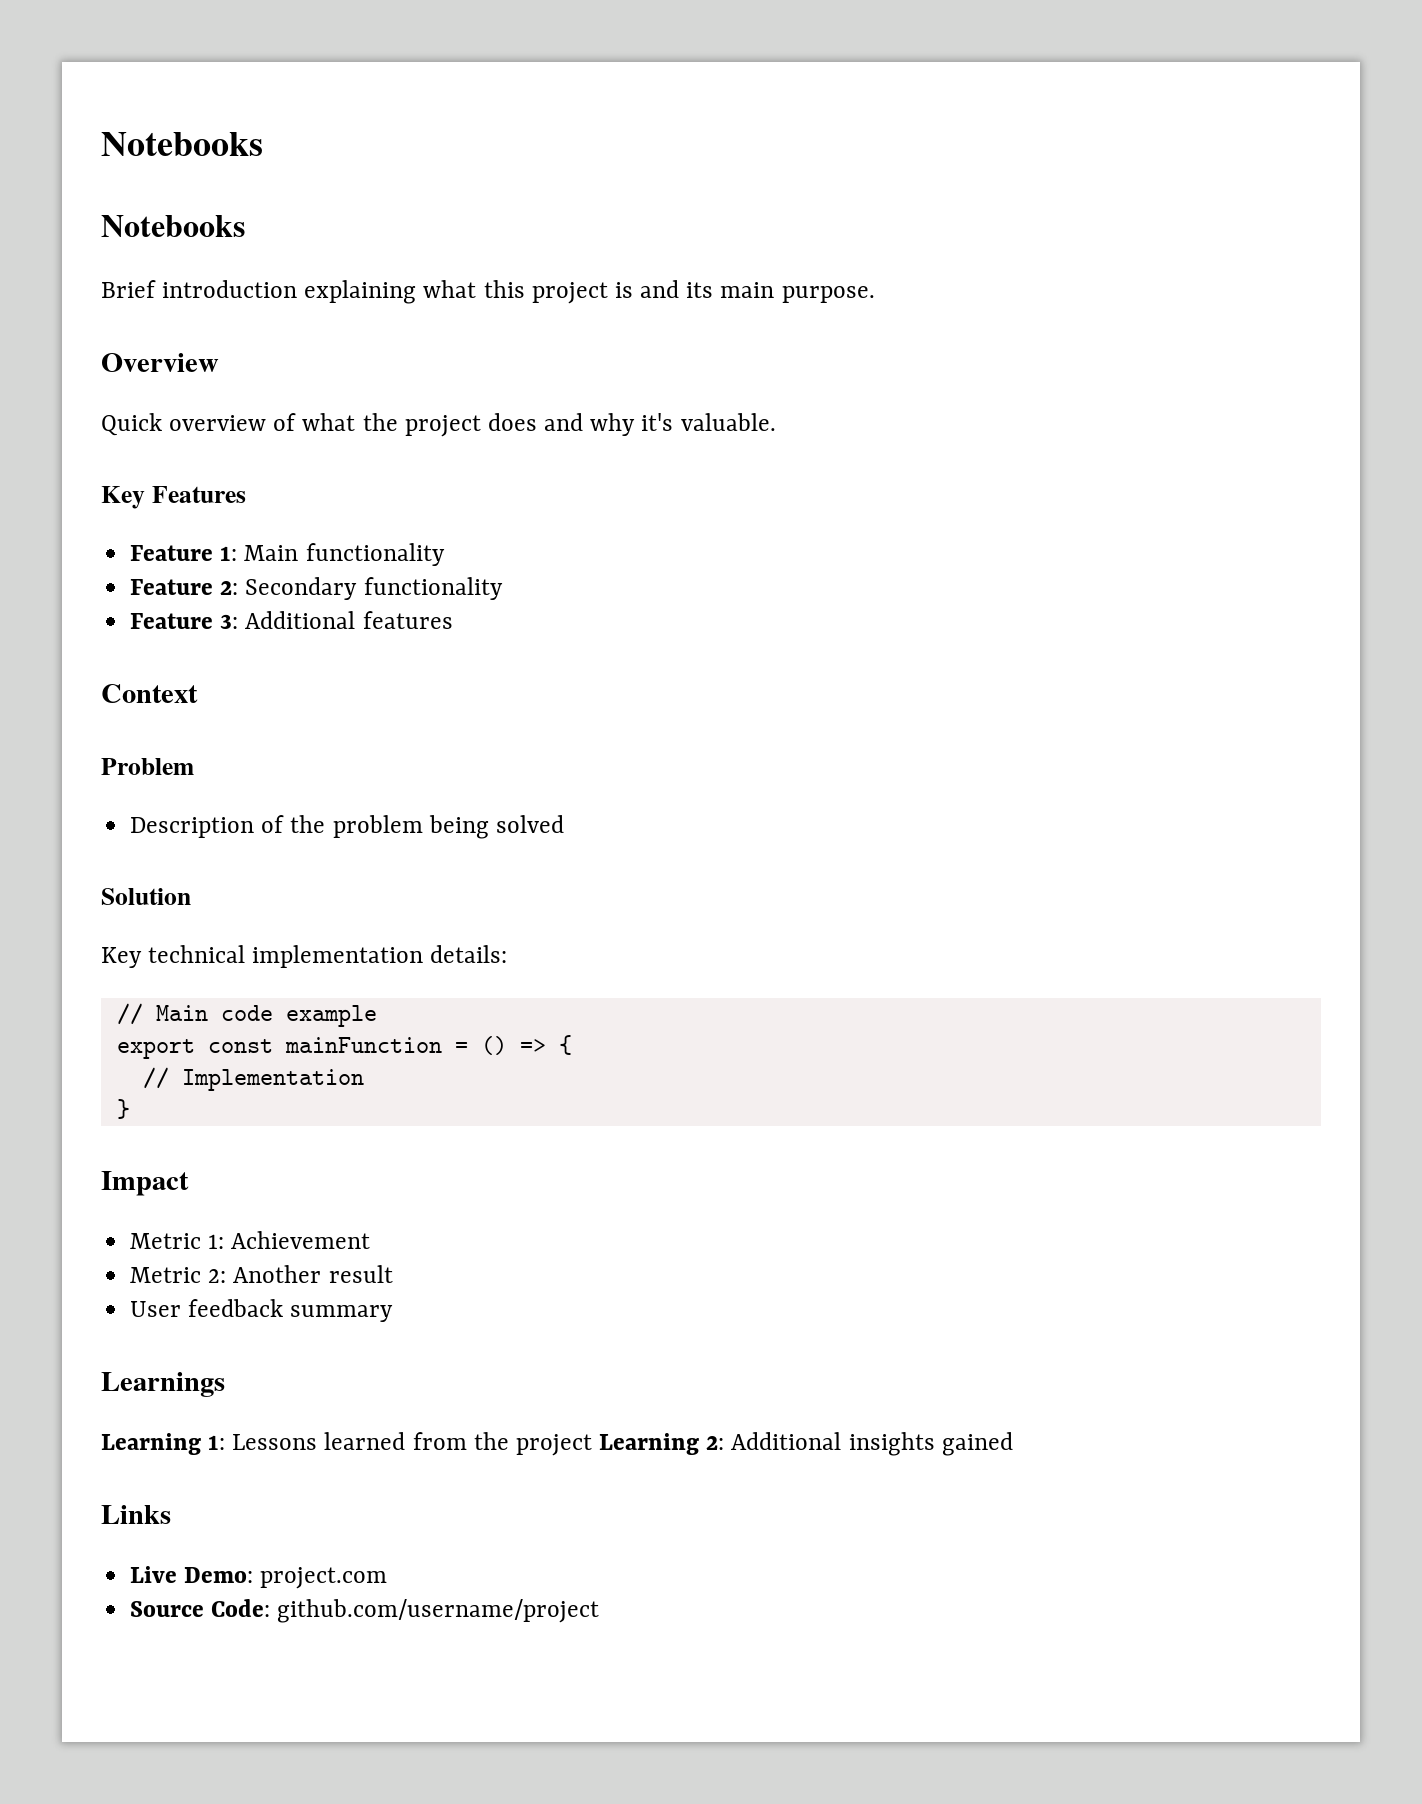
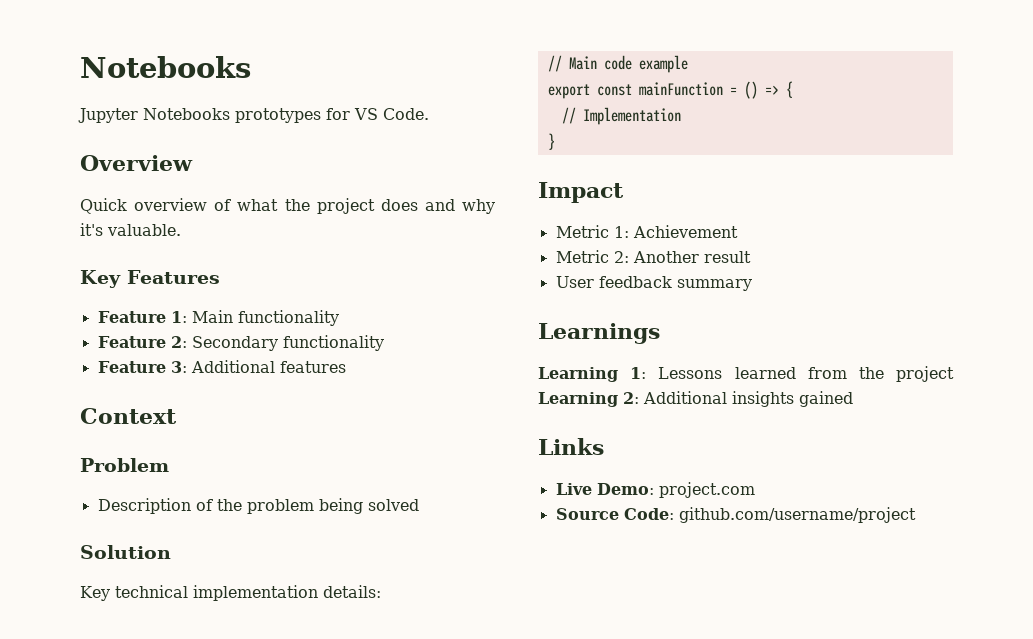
[101,132,263,156] [101,215,245,237] [101,280,875,304] Notebooks // Notebooks // Brief introduction explaining what this project is and its main purpose. -> [80,56,251,78] [78,108,429,123] Notebooks // Jupyter Notebooks prototypes for VS Code.

